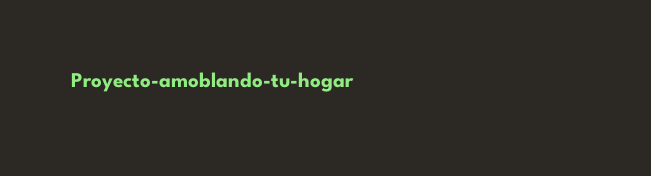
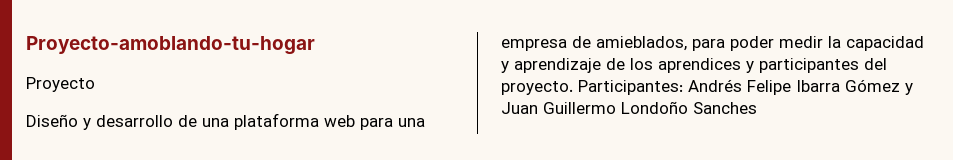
(354, 82) none -> [26,77,95,92] [26,113,425,130] [501,36,924,51] [501,58,887,73] [501,79,913,95] [501,101,757,114] // Proyecto // Diseño y desarrollo de una plataforma web para una empresa de amieblados, para poder medir la capacidad y aprendizaje de los aprendices y participantes del proyecto. Participantes: Andrés Felipe Ibarra Gómez y Juan Guillermo Londoño Sanches

